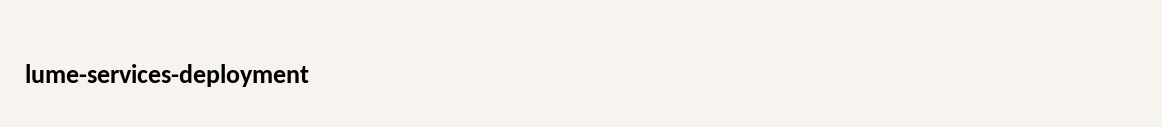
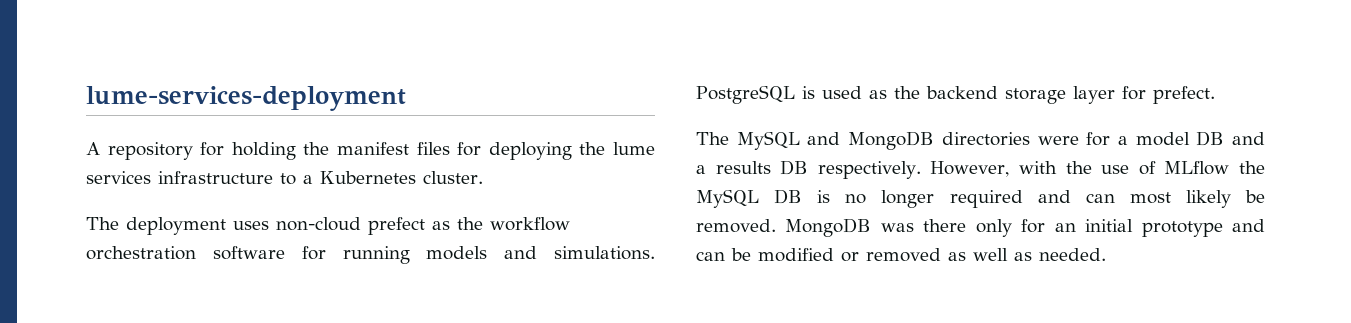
(309, 75) none -> [86,142,656,160] [86,171,483,185] [86,217,570,235] [86,246,655,264] [696,85,1215,104] [696,131,1265,150] [696,160,1265,179] [696,189,1265,208] [696,218,1265,237] [696,248,1106,262] // A repository for holding the manifest files for deploying the lume services infrastructure to a Kubernetes cluster. // The deployment uses non-cloud prefect as the workflow orchestration software for running models and simulations. PostgreSQL is used as the backend storage layer for prefect. // The MySQL and MongoDB directories were for a model DB and a results DB respectively. However, with the use of MLflow the MySQL DB is no longer required and can most likely be removed. MongoDB was there only for an initial prototype and can be modified or removed as well as needed.

